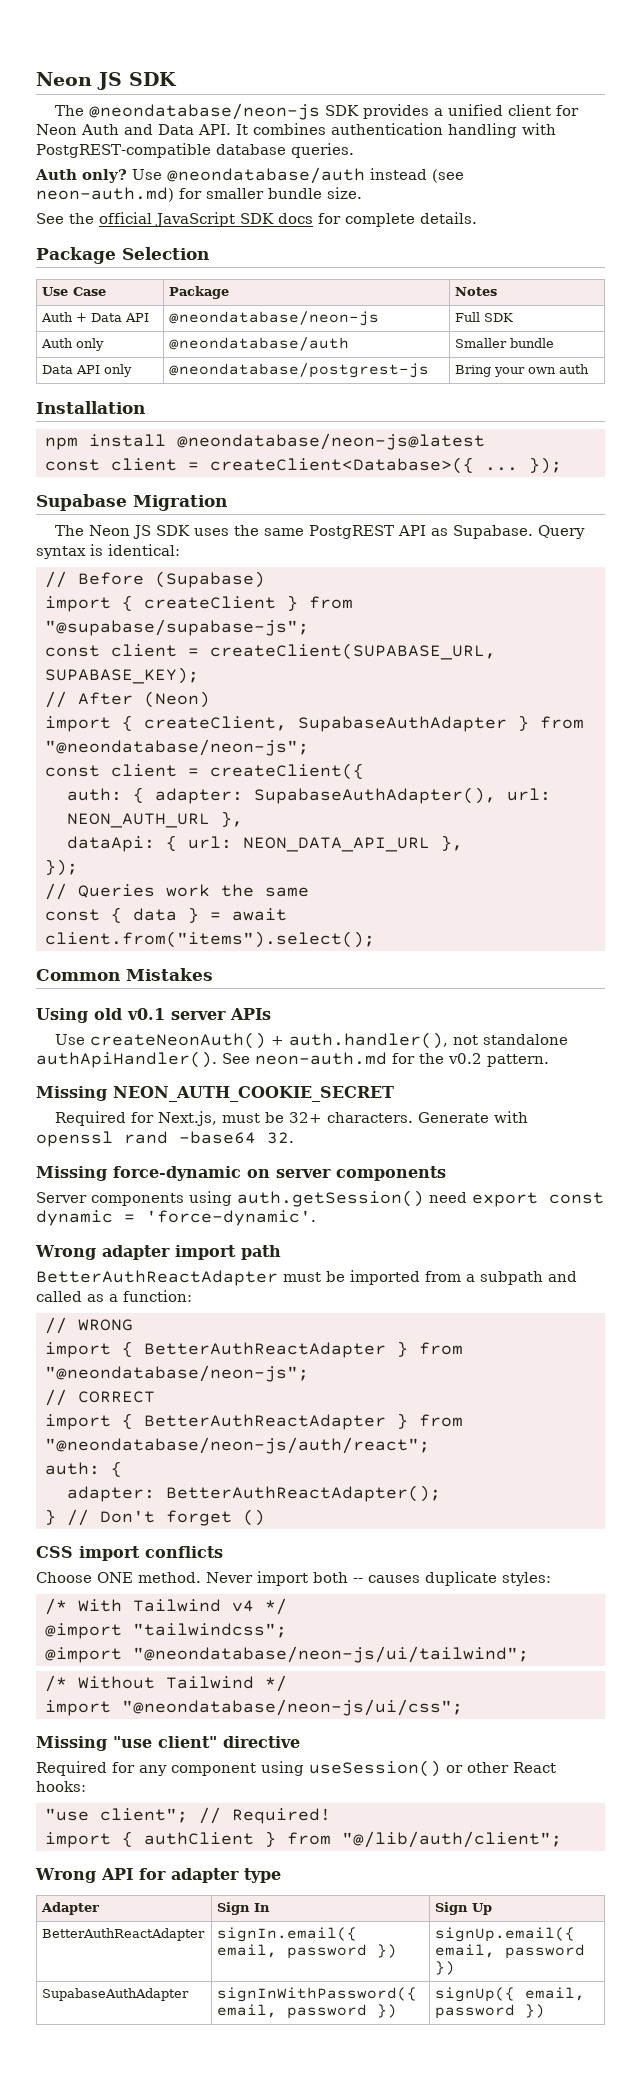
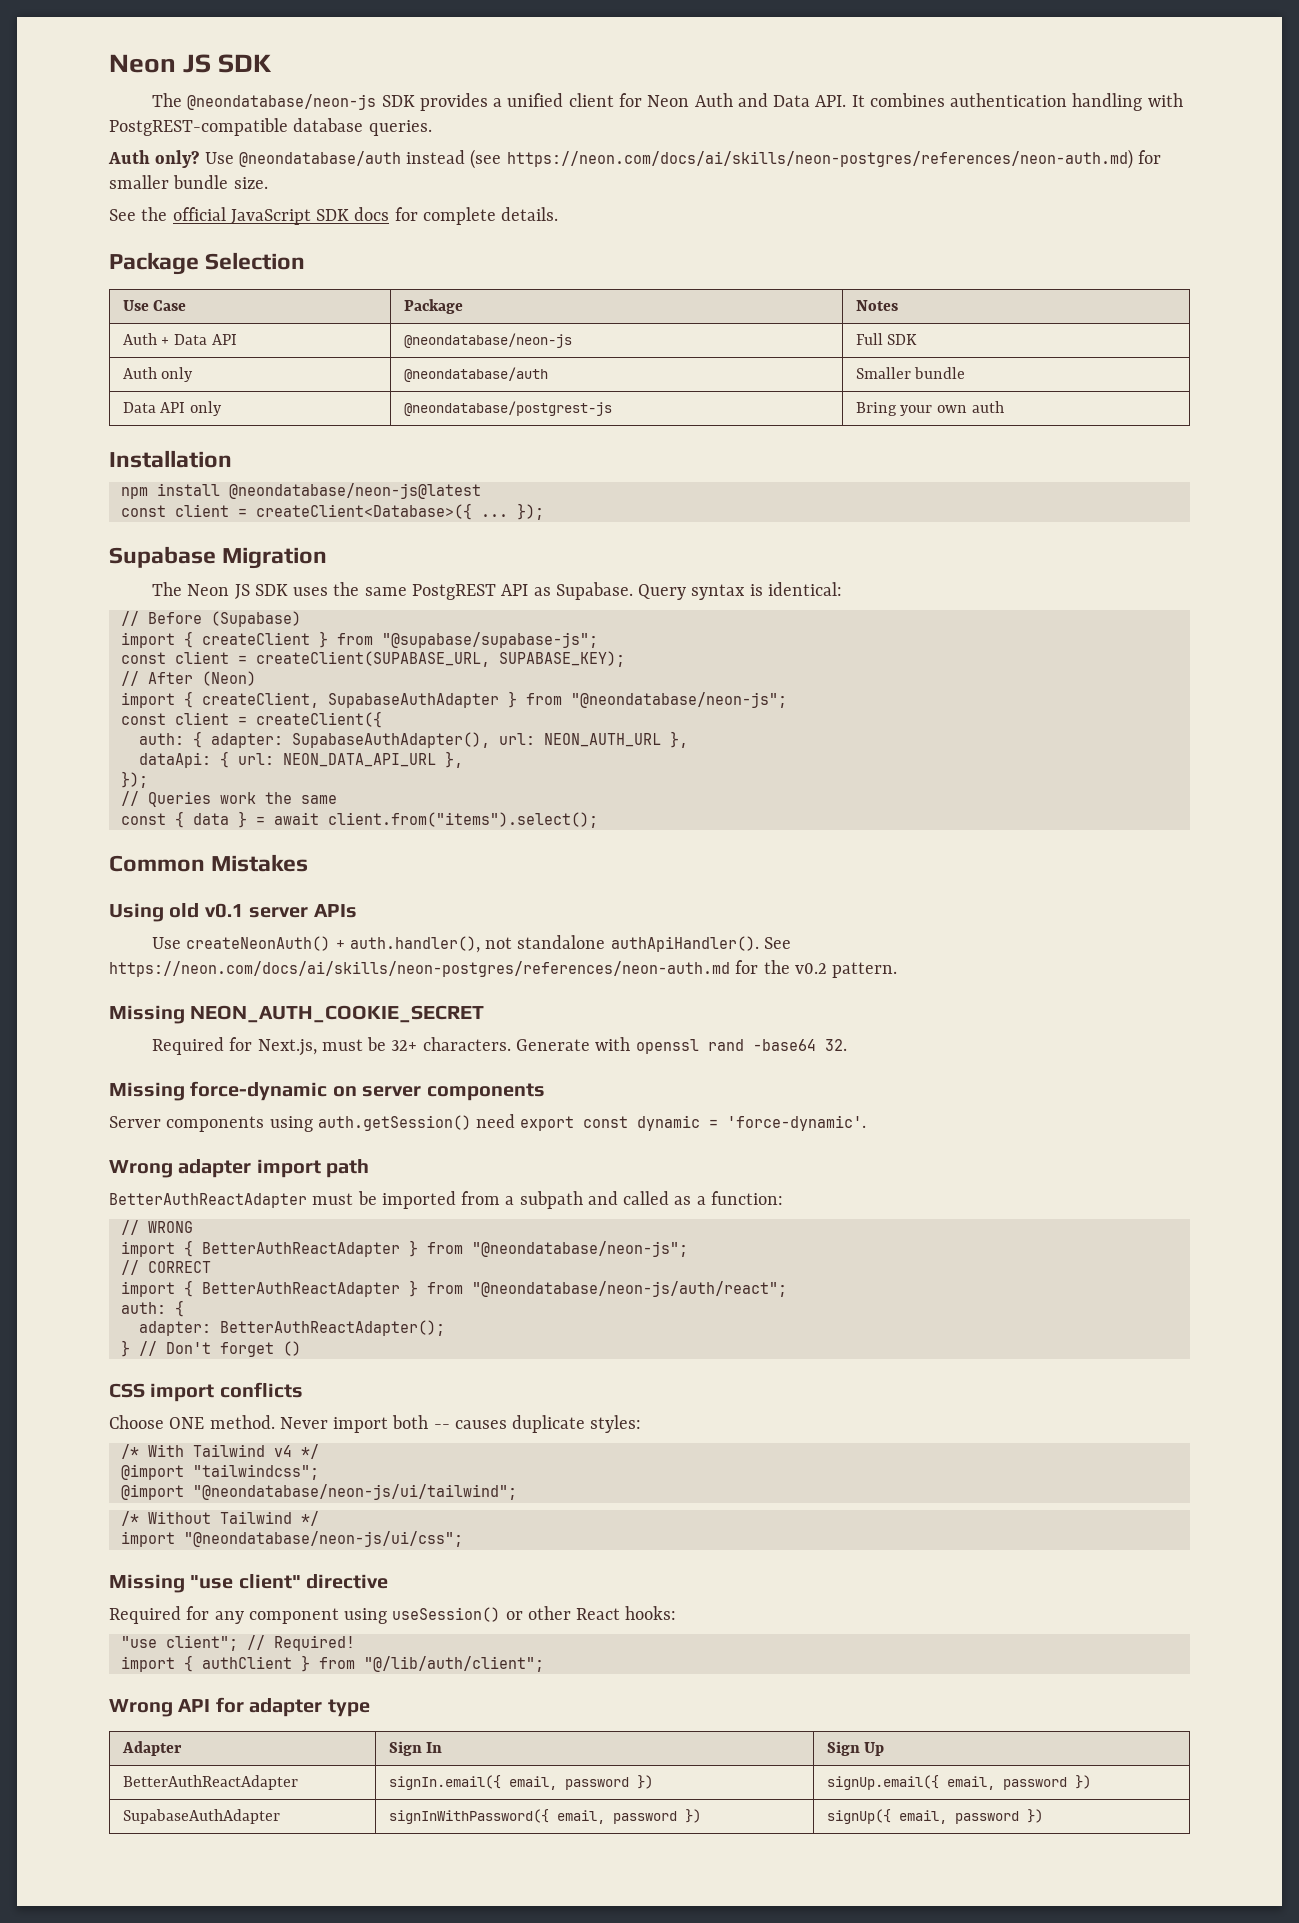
[36,187,174,202] neon-auth.md) -> [506,149,1133,169] https://neon.com/docs/ai/skills/neon-postgres/references/neon-auth.md)
[255,1052,387,1065] neon-auth.md -> [109,961,730,977] https://neon.com/docs/ai/skills/neon-postgres/references/neon-auth.md

